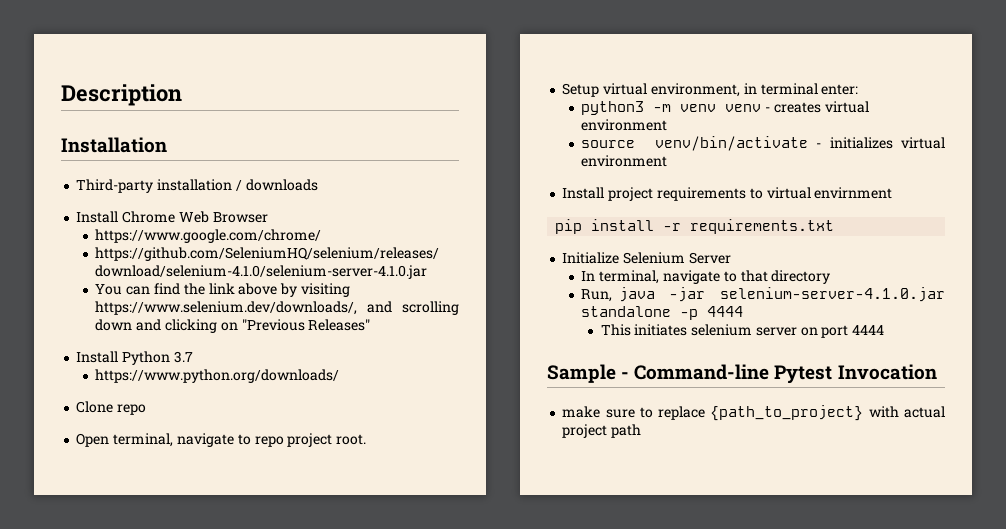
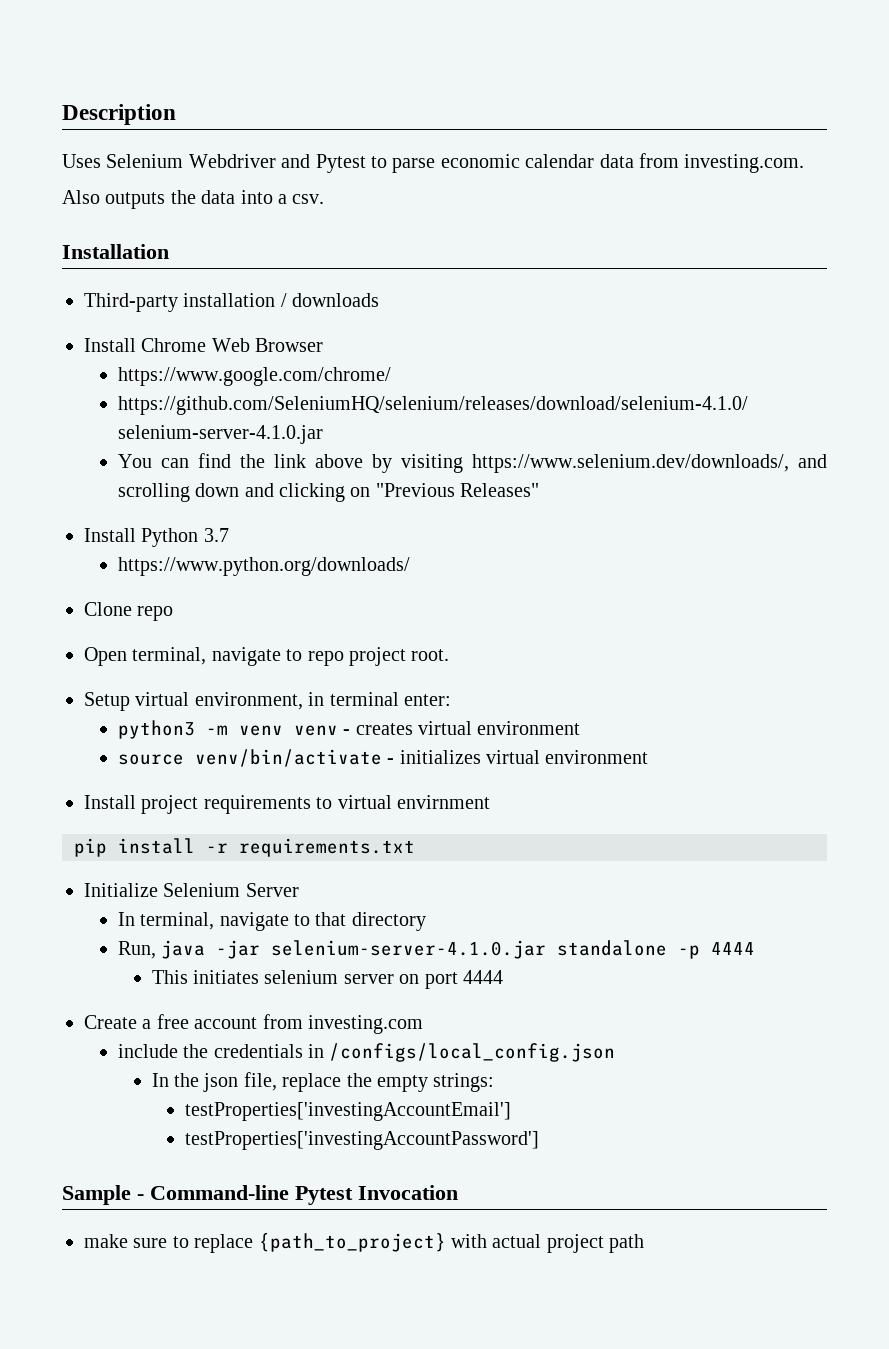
(182, 95) none -> [62,153,805,173] [62,190,325,209] // Uses Selenium Webdriver and Pytest to parse economic calendar data from investing.com. // Also outputs the data into a csv.
(885, 330) none -> [84,1014,423,1034] [117,1043,616,1062] [151,1072,495,1092] [185,1102,512,1121] [185,1131,540,1150] // Create a free account from investing.com // include the credentials in /configs/local_config.json // In the json file, replace the empty strings: // testProperties['investingAccountEmail'] // testProperties['investingAccountPassword']

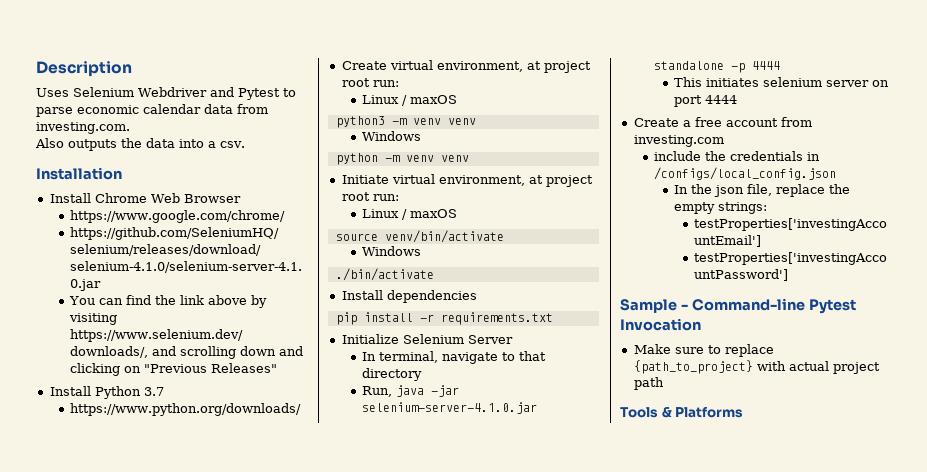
[84,293,380,312] // Third-party installation / downloads -> (122, 173) none
[84,602,174,621] [84,647,450,666] [84,692,451,711] [117,720,581,739] [117,749,649,767] [84,795,490,814] Clone repo // Open terminal, navigate to repo project root. // Setup virtual environment, in terminal enter: // python3 -m venv venv - creates virtual environment // source venv/bin/activate - initializes virtual environment // Install project requirements to virtual envirnment -> [341,60,591,73] [341,78,399,87] [361,95,457,106] [335,116,476,128] [361,131,421,141] [335,153,469,165] [341,174,593,187] [341,192,399,201] [361,209,457,220] [335,230,504,243] [361,246,421,256] [335,268,434,281] [341,290,477,303] Create virtual environment, at project root run: // Linux / maxOS // python3 -m venv venv // Windows // python -m venv venv // Initiate virtual environment, at project root run: // Linux / maxOS // source venv/bin/activate // Windows // ./bin/activate // Install dependencies
[84,1234,128,1248] make -> [633,344,671,354] Make
(645, 1243) none -> [620,407,744,418] // Tools & Platforms

